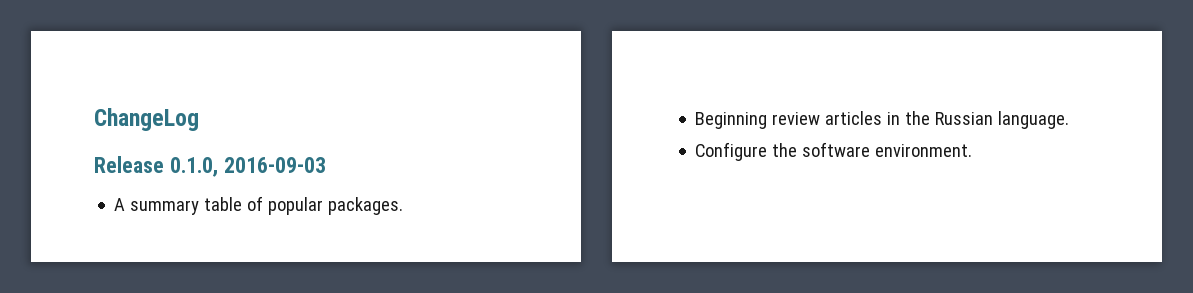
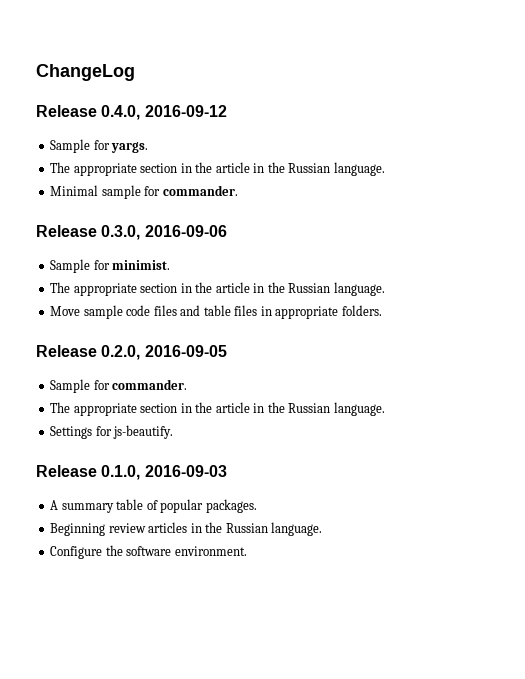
(199, 119) none -> [36,105,227,120] [50,139,149,153] [50,162,385,176] [50,185,238,199] [36,225,227,240] [50,259,171,273] [50,282,385,296] [50,305,382,319] [36,345,227,360] [50,379,188,393] [50,402,385,416] [50,425,174,439] // Release 0.4.0, 2016-09-12 // Sample for yargs. // The appropriate section in the article in the Russian language. // Minimal sample for commander. // Release 0.3.0, 2016-09-06 // Sample for minimist. // The appropriate section in the article in the Russian language. // Move sample code files and table files in appropriate folders. // Release 0.2.0, 2016-09-05 // Sample for commander. // The appropriate section in the article in the Russian language. // Settings for js-beautify.

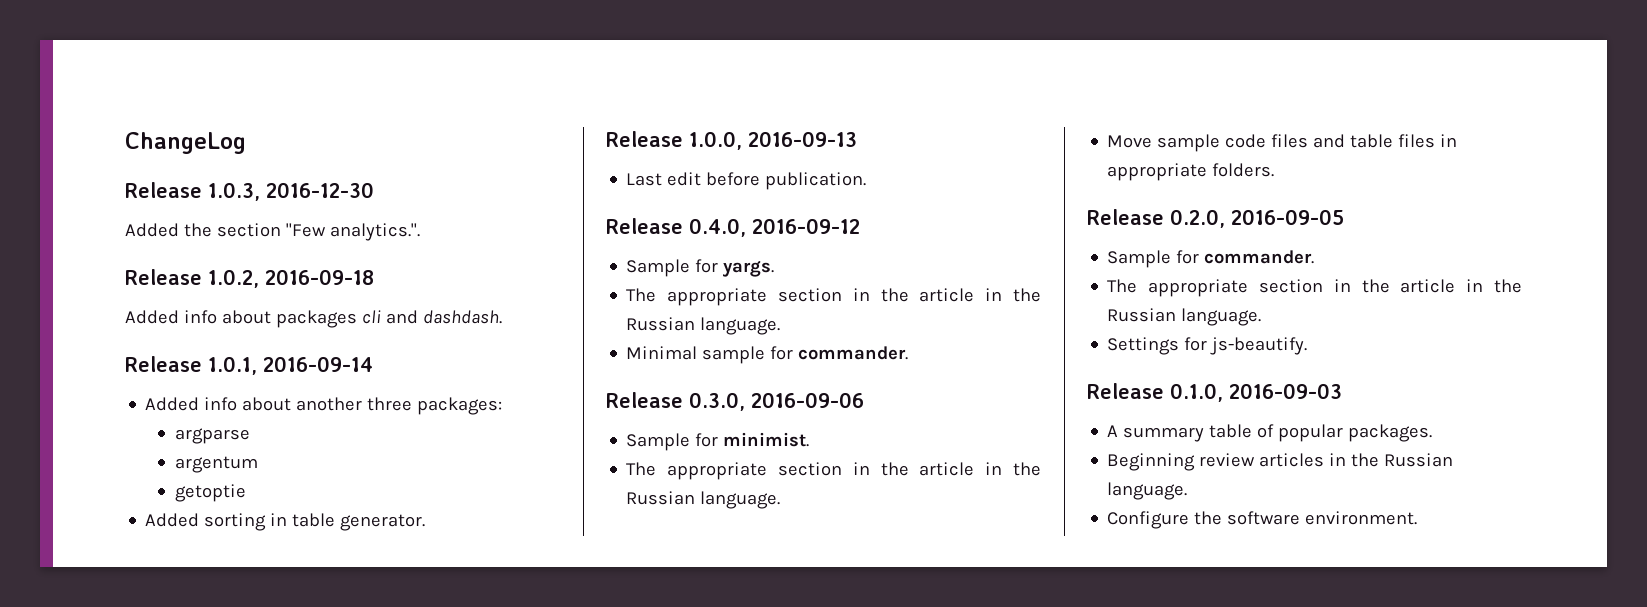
(135, 72) none -> [125,182,374,201] [125,223,420,241] [125,269,374,288] [125,310,502,328] [125,356,373,375] [145,397,503,415] [175,428,251,444] [175,456,259,473] [175,484,247,502] [145,513,426,531] [606,131,857,150] [626,172,867,190] // Release 1.0.3, 2016-12-30 // Added the section "Few analytics.". // Release 1.0.2, 2016-09-18 // Added info about packages cli and dashdash. // Release 1.0.1, 2016-09-14 // Added info about another three packages: // argparse // argentum // getoptie // Added sorting in table generator. // Release 1.0.0, 2016-09-13 // Last edit before publication.

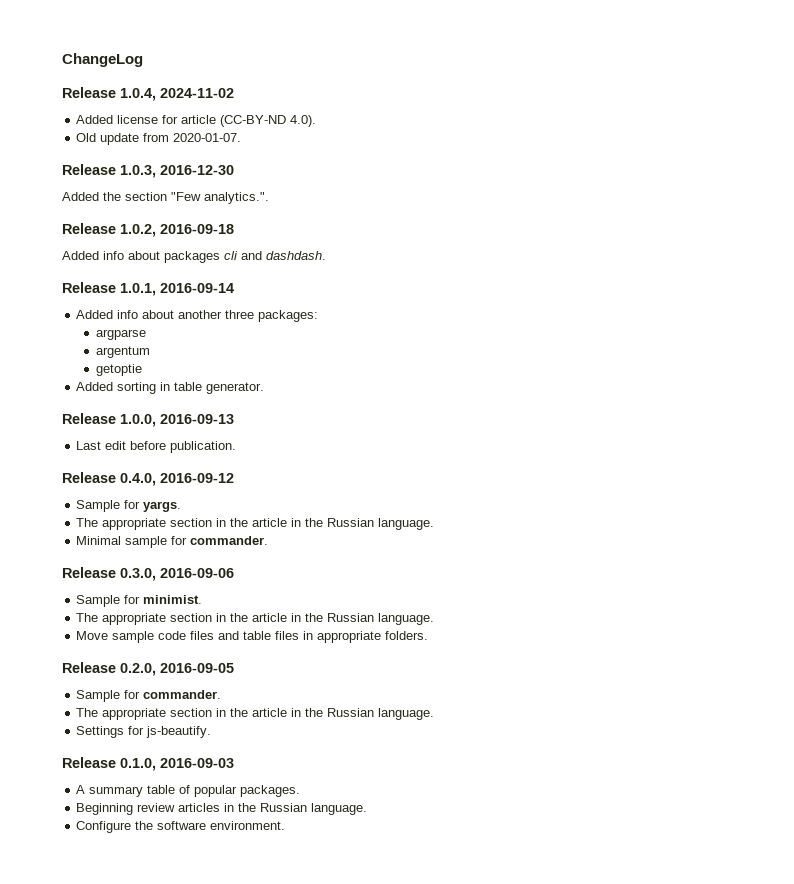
(246, 143) none -> [62,87,234,101] [76,115,317,127] [76,133,242,145] // Release 1.0.4, 2024-11-02 // Added license for article (CC-BY-ND 4.0). // Old update from 2020-01-07.

